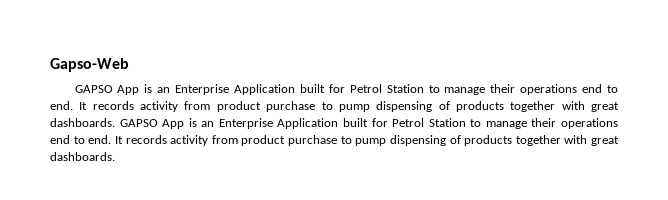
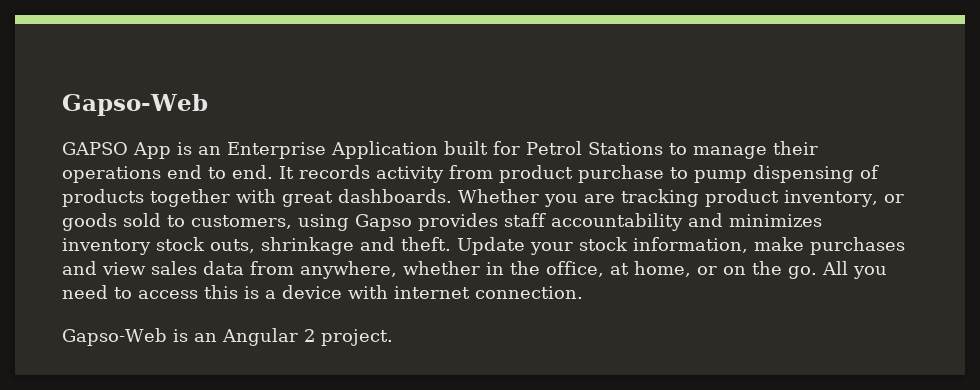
[386,84,424,93] Station -> [587,142,663,155] Stations
[119,118,618,129] [50,135,619,146] [50,152,115,161] GAPSO App is an Enterprise Application built for Petrol Station to manage their operations end to end. It records activity from product purchase to pump dispensing of products together with great dashboards. -> [458,189,904,207] [62,213,822,231] [62,237,905,255] [62,261,887,279] [62,285,583,299] [62,328,393,346] Whether you are tracking product inventory, or goods sold to customers, using Gapso provides staff accountability and minimizes inventory stock outs, shrinkage and theft. Update your stock information, make purchases and view sales data from anywhere, whether in the office, at home, or on the go. All you need to access this is a device with internet connection. // Gapso-Web is an Angular 2 project.

